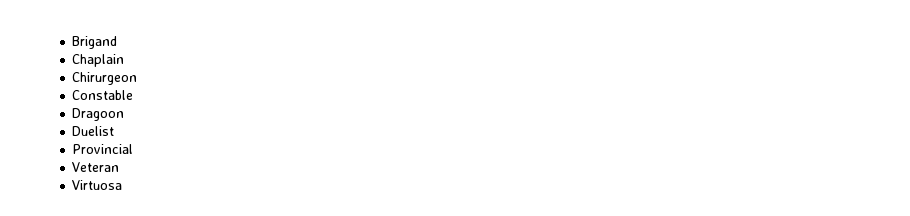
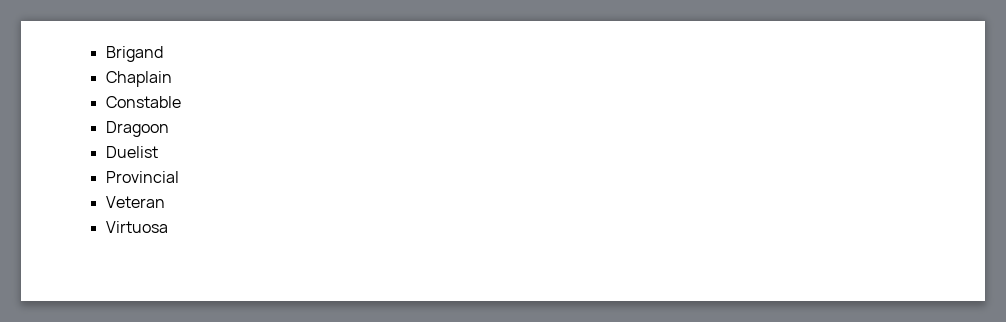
[72,72,138,85] // Chirurgeon -> (172, 79) none

